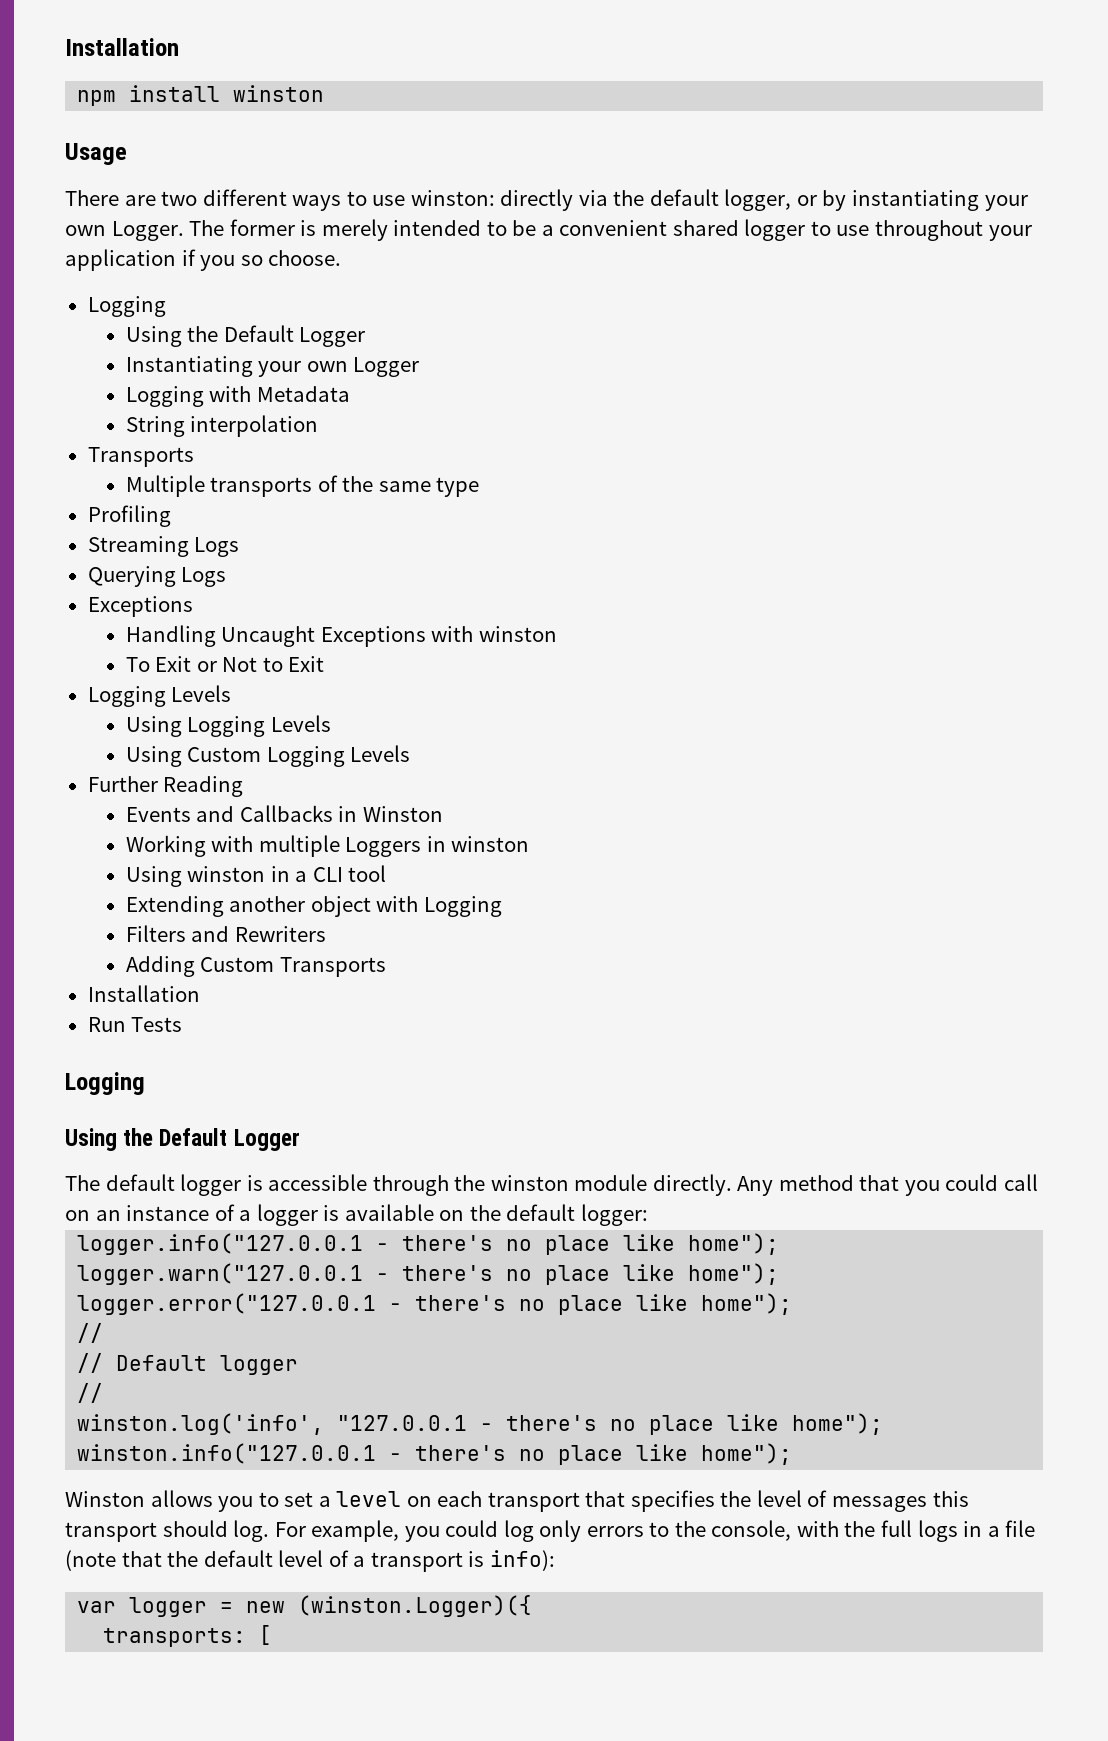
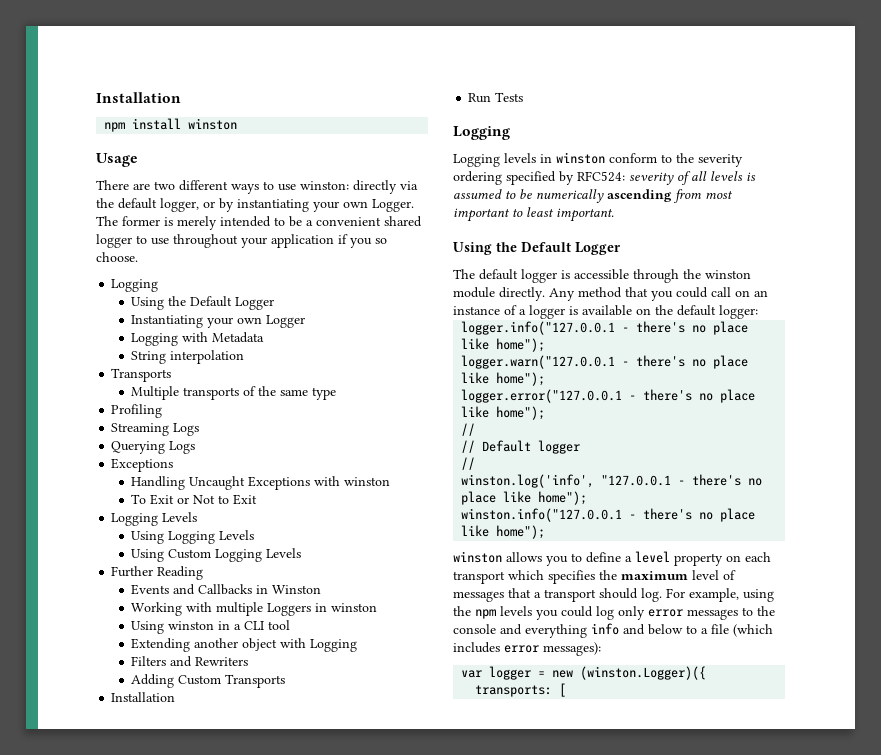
(145, 1083) none -> [453,152,743,167] [453,171,756,185] [453,189,733,203] [453,207,614,222] // Logging levels in winston conform to the severity ordering specified by RFC524: severity of all levels is assumed to be numerically ascending from most important to least important.
[65,1491,145,1507] Winston -> [453,551,502,563] winston
[284,1492,314,1507] set -> [586,552,621,563] define
(402, 1499) none -> [674,553,723,566] property
[585,1491,626,1507] that -> [508,570,544,580] which
(752, 1499) none -> [621,571,688,580] maximum
[932,1491,969,1507] this -> [508,588,541,598] that a
[404,1520,1036,1542] [65,1550,555,1572] you could log only errors to the console, with the full logs in a file (note that the default level of a transport is info): -> [743,589,774,602] [453,606,775,620] [453,623,773,638] [453,642,601,656] using the npm levels you could log only error messages to the console and everything info and below to a file (which includes error messages):

